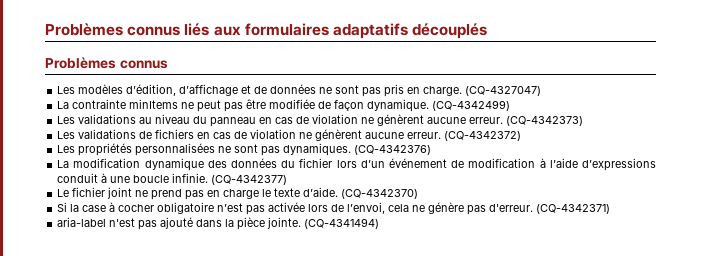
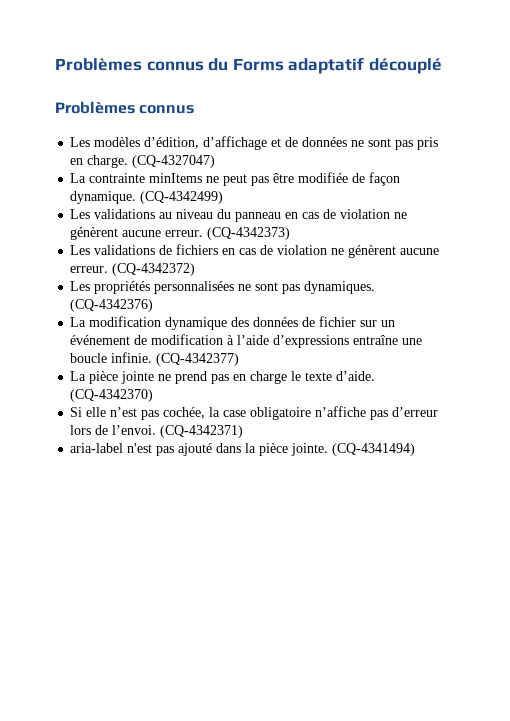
[45,23,488,39] Problèmes connus liés aux formulaires adaptatifs découplés -> [55,57,442,74] Problèmes connus du Forms adaptatif découplé
[281,158,385,168] du fichier lors d’un -> [302,316,396,327] de fichier sur un
[57,173,108,183] conduit à -> [353,335,399,345] entraîne
[57,187,133,199] Le fichier joint -> [70,371,155,384] La pièce jointe
[70,202,534,215] la case à cocher obligatoire n’est pas activée lors de l’envoi, cela ne génère pas d'erreur. -> [86,406,439,420] [70,425,157,435] elle n’est pas cochée, la case obligatoire n’affiche pas d’erreur lors de l’envoi.

